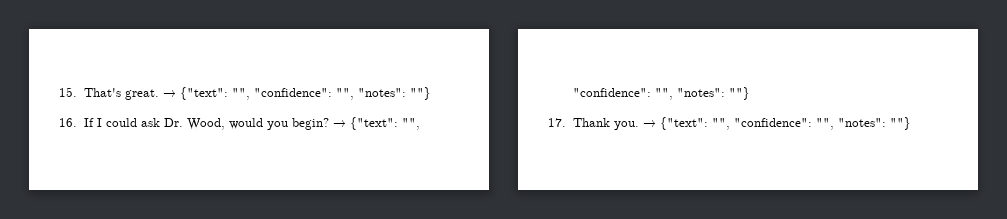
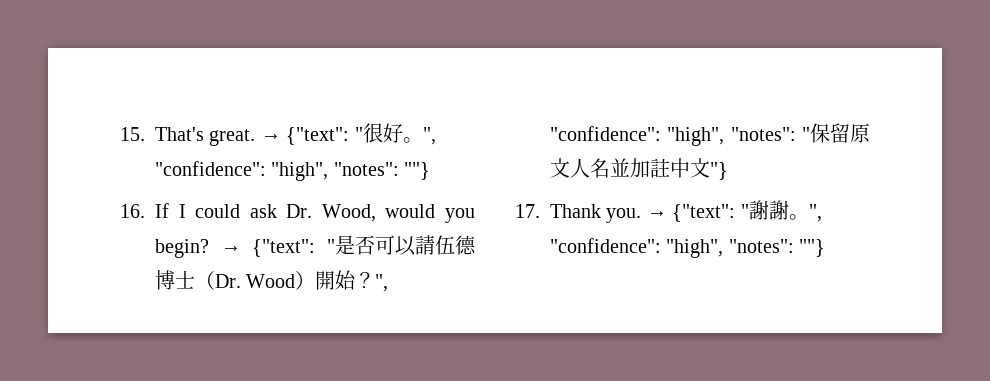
[232,88,355,100] "", "confidence": "", -> [354,123,436,145] [155,161,329,181] "很好。", "confidence": "high",
[402,118,421,130] [573,87,751,100] "", "confidence": "", "notes": ""} -> [327,235,476,256] [155,270,389,292] [550,123,870,146] [550,158,728,180] "是否可以請伍德博士（Dr. Wood）開始？", "confidence": "high", "notes": "保留原文人名並加註中文"}
[712,118,835,130] "", "confidence": "", -> [740,200,822,222] [550,238,724,258] "謝謝。", "confidence": "high",

